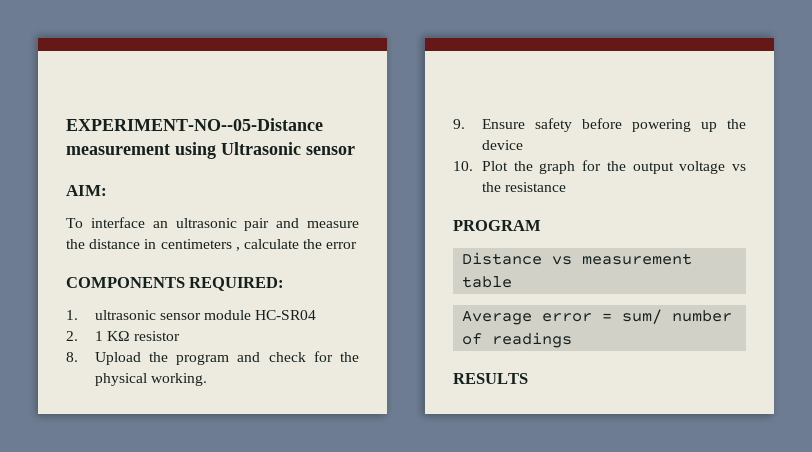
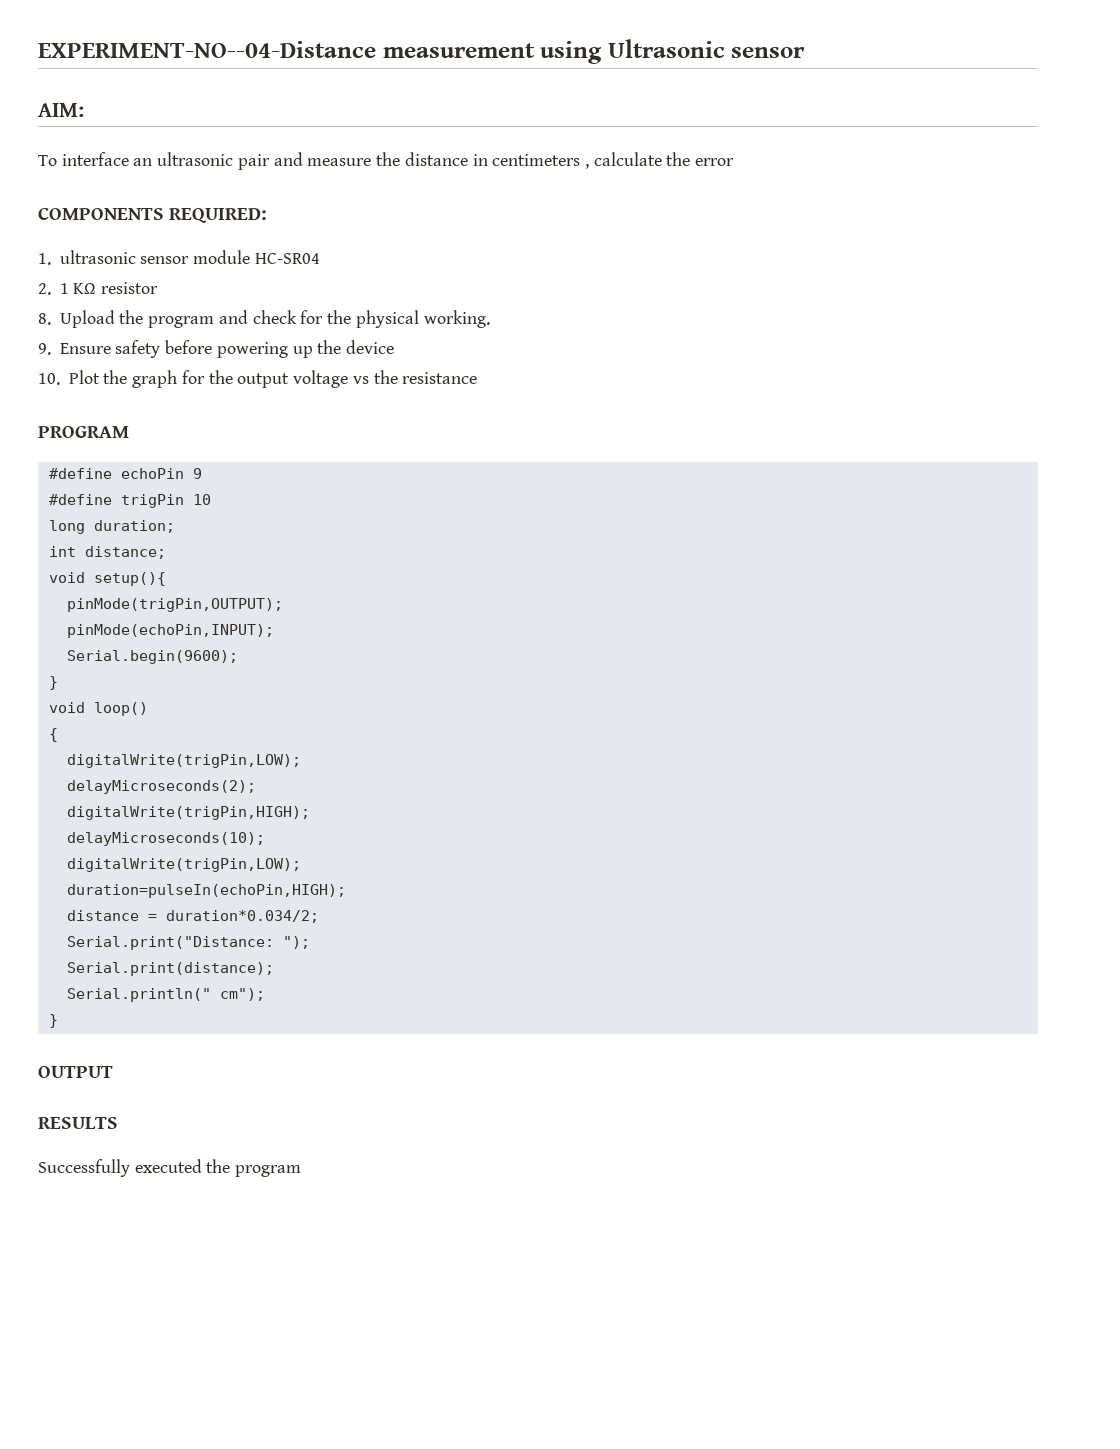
[66,118,323,131] EXPERIMENT-NO--05-Distance -> [38,41,376,58] EXPERIMENT-NO--04-Distance
[462,252,693,265] [462,276,513,288] [462,309,733,325] [462,332,573,348] [453,373,528,384] Distance vs measurement table // Average error = sum/ number of readings // RESULTS -> [48,468,202,479] [48,494,211,508] [48,520,175,534] [48,546,166,559] [48,572,166,586] [66,598,283,612] [66,624,274,638] [66,650,238,664] [48,676,58,690] [48,702,148,716] [48,728,58,742] [66,754,301,768] [66,780,256,794] [66,806,310,820] [66,832,265,846] [66,858,301,872] [66,884,346,898] [66,910,319,923] [66,936,310,950] [66,962,274,976] [66,988,265,1002] [48,1014,58,1028] [38,1066,113,1078] [38,1117,118,1129] [38,1159,302,1177] #define echoPin 9 // #define trigPin 10 // long duration; // int distance; // void setup(){ // pinMode(trigPin,OUTPUT); // pinMode(echoPin,INPUT); // Serial.begin(9600); // } // void loop() // { // digitalWrite(trigPin,LOW); // delayMicroseconds(2); // digitalWrite(trigPin,HIGH); // delayMicroseconds(10); // digitalWrite(trigPin,LOW); // duration=pulseIn(echoPin,HIGH); // distance = duration*0.034/2; // Serial.print("Distance: "); // Serial.print(distance); // Serial.println(" cm"); // } // OUTPUT // RESULTS // Successfully executed the program

